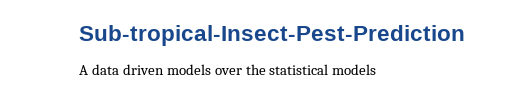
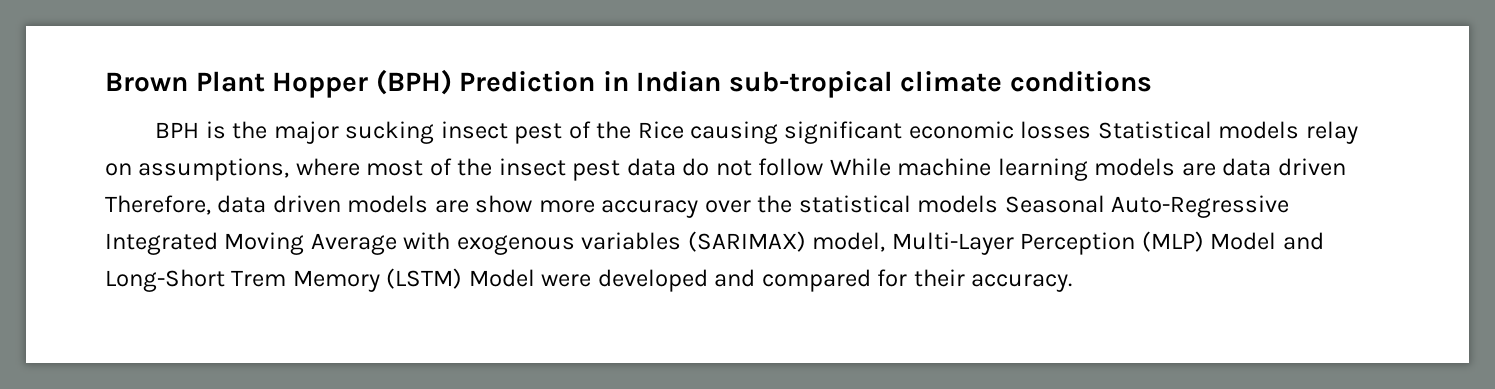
[79,25,465,46] [79,64,377,75] Sub-tropical-Insect-Pest-Prediction // A data driven models over the statistical models -> [105,69,1153,98] [155,121,1358,144] [105,158,1346,181] [105,195,1290,218] [105,231,1324,255] [105,268,1073,292] Brown Plant Hopper (BPH) Prediction in Indian sub-tropical climate conditions // BPH is the major sucking insect pest of the Rice causing significant economic losses Statistical models relay on assumptions, where most of the insect pest data do not follow While machine learning models are data driven Therefore, data driven models are show more accuracy over the statistical models Seasonal Auto-Regressive Integrated Moving Average with exogenous variables (SARIMAX) model, Multi-Layer Perception (MLP) Model and Long-Short Trem Memory (LSTM) Model were developed and compared for their accuracy.

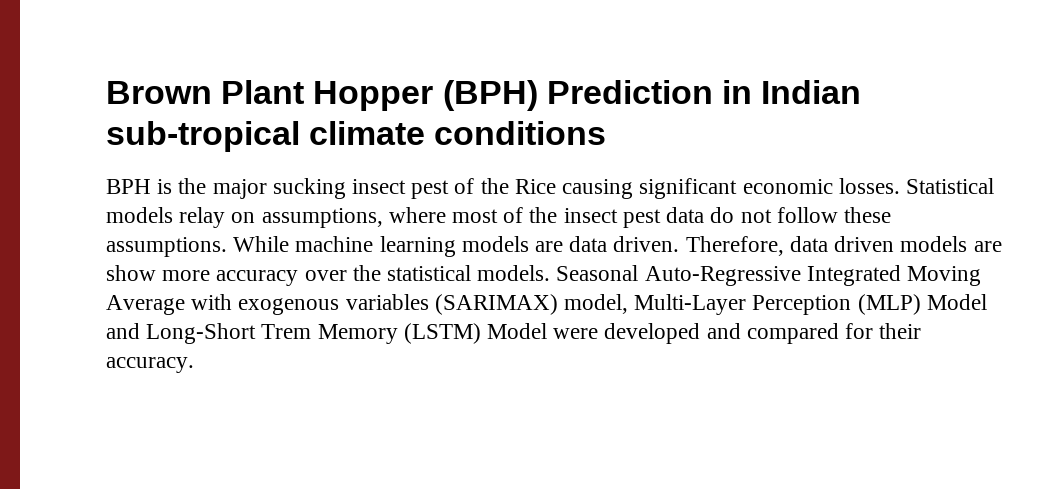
[1020,121,1092,139] losses -> [838,178,900,194] losses.
(824, 167) none -> [843,207,891,223] [106,237,227,257] these assumptions.
[1277,158,1346,176] driven -> [613,236,680,252] driven.
[917,195,999,213] models -> [477,265,551,281] models.

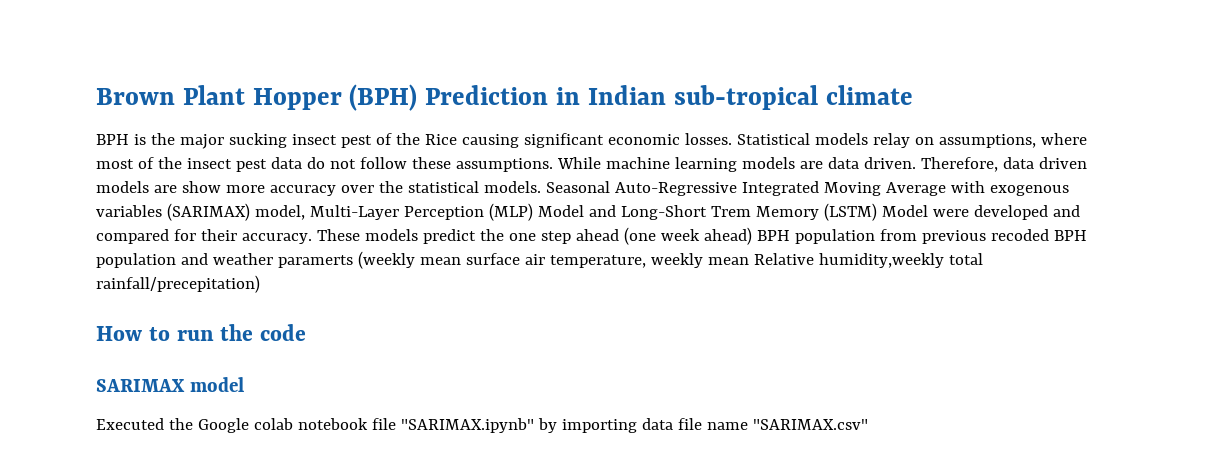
[434,121,607,145] conditions -> (913, 95) none
(194, 365) none -> [316,227,1087,245] [96,251,983,269] [96,275,260,293] [96,324,306,341] [96,377,244,392] [96,418,868,433] These models predict the one step ahead (one week ahead) BPH population from previous recoded BPH population and weather paramerts (weekly mean surface air temperature, weekly mean Relative humidity,weekly total rainfall/precepitation) // How to run the code // SARIMAX model // Executed the Google colab notebook file "SARIMAX.ipynb" by importing data file name "SARIMAX.csv"

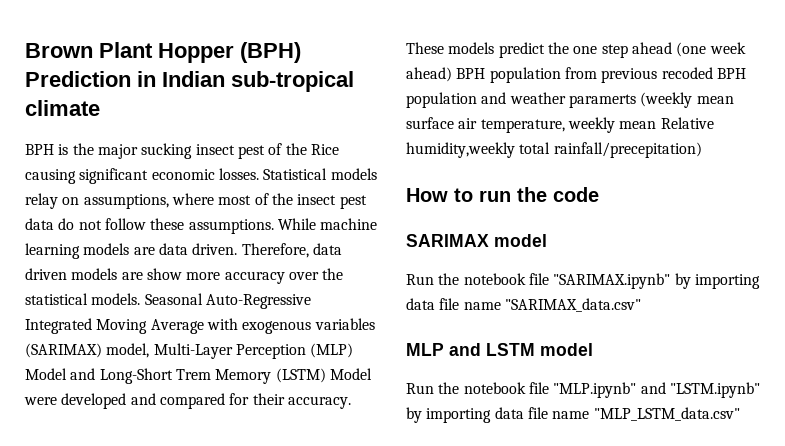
[96,418,293,433] Executed the Google colab -> [406,273,460,285] Run the
[752,419,868,430] "SARIMAX.csv" -> [504,298,641,312] [406,343,593,356] [406,382,760,398] [406,407,740,423] "SARIMAX_data.csv" // MLP and LSTM model // Run the notebook file "MLP.ipynb" and "LSTM.ipynb" by importing data file name "MLP_LSTM_data.csv"

